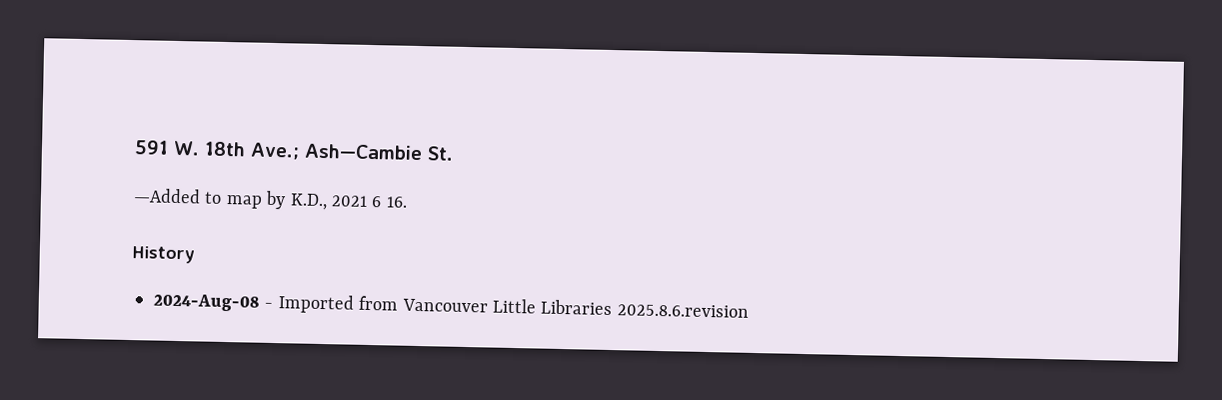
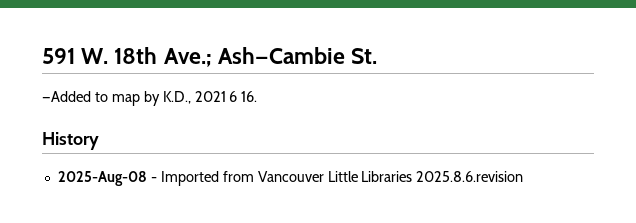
[153,293,260,312] 2024-Aug-08 -> [57,171,147,186] 2025-Aug-08

